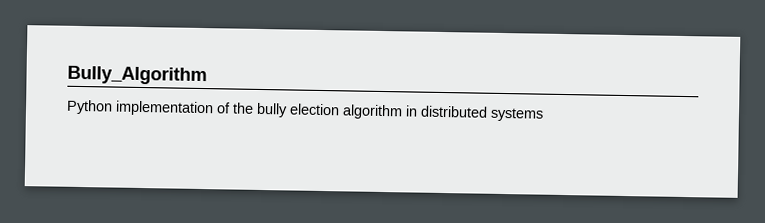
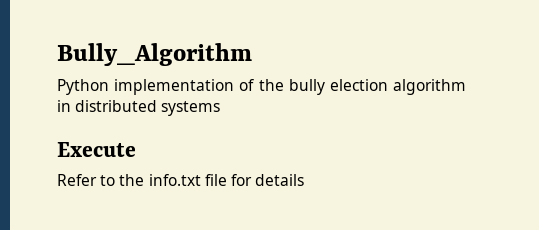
(544, 114) none -> [57,142,136,157] [57,174,305,186] // Execute // Refer to the info.txt file for details

